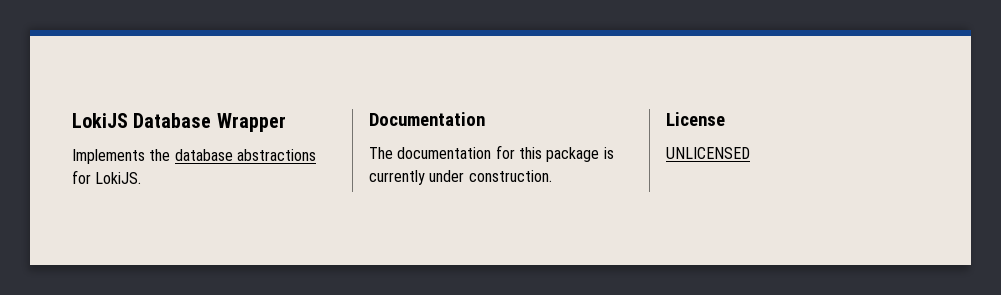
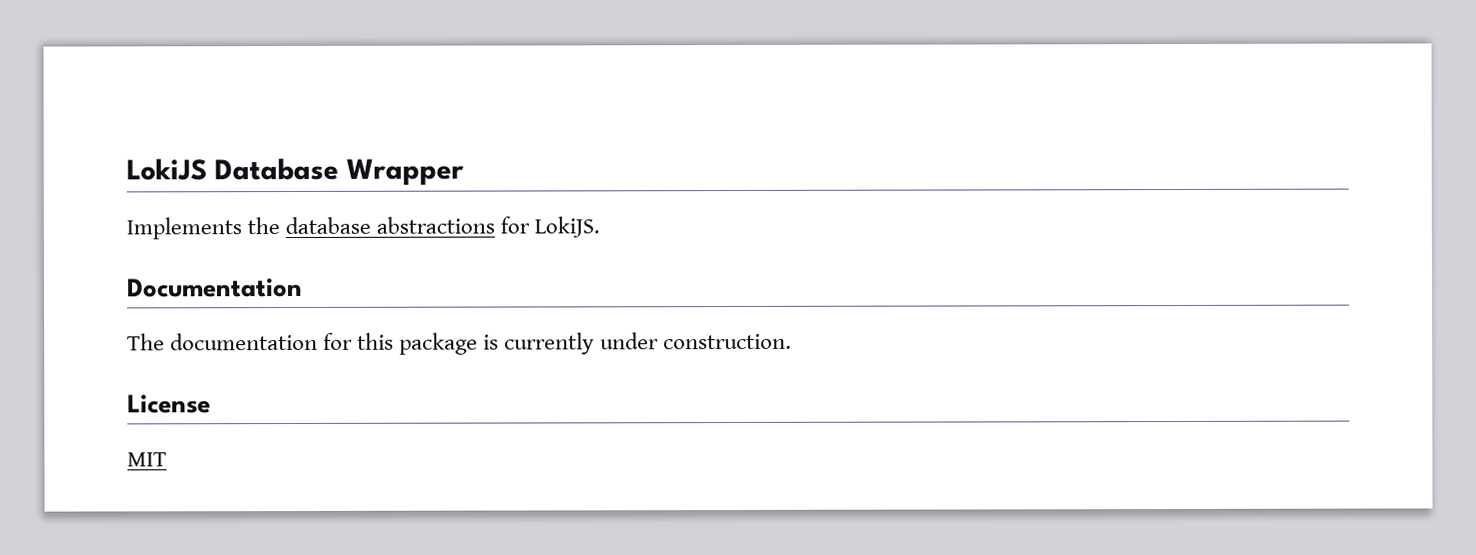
[666,147,750,159] UNLICENSED -> [127,452,167,467] MIT

